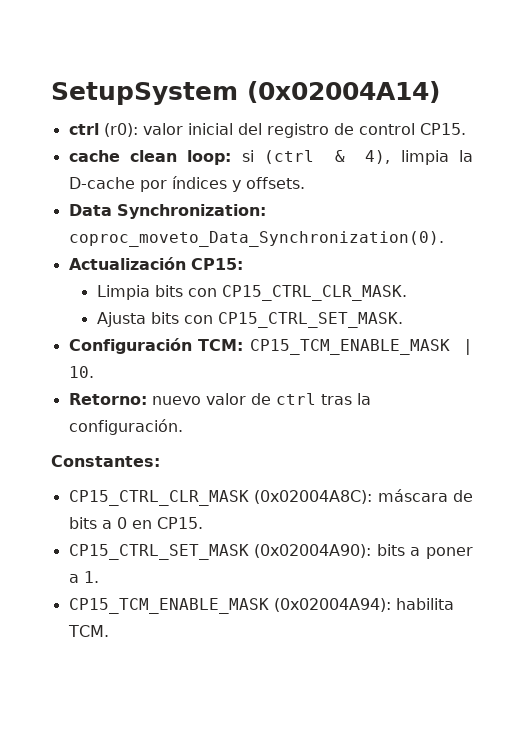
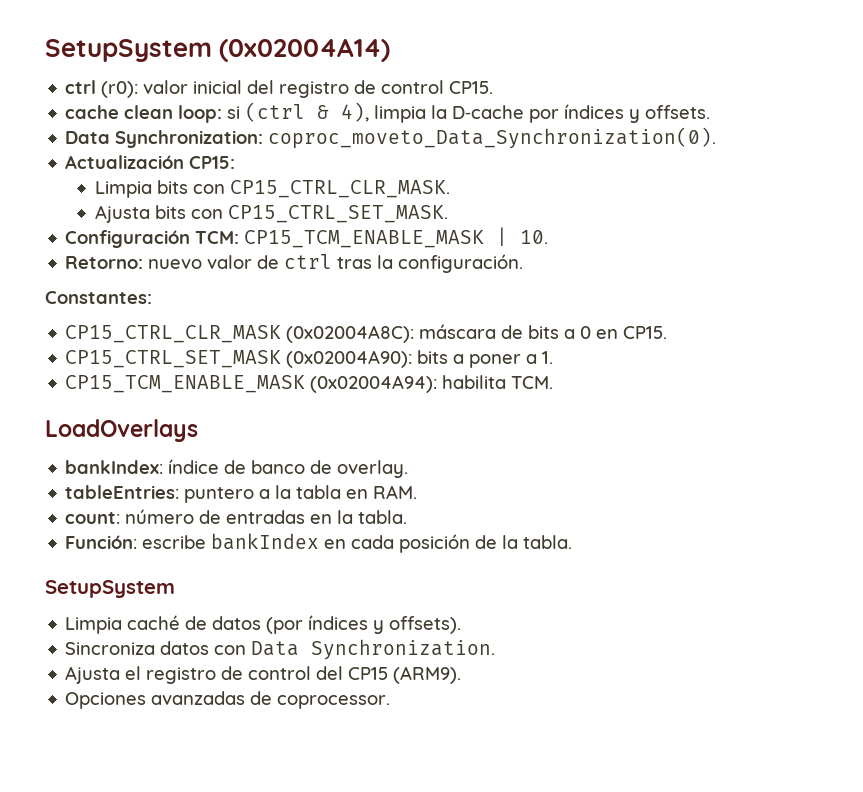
(109, 631) none -> [45,419,198,442] [65,459,409,478] [65,485,418,503] [65,509,408,524] [65,533,573,553] [45,580,175,598] [65,615,462,634] [65,639,496,660] [65,666,462,684] [65,691,391,709] // LoadOverlays // bankIndex: índice de banco de overlay. // tableEntries: puntero a la tabla en RAM. // count: número de entradas en la tabla. // Función: escribe bankIndex en cada posición de la tabla. // SetupSystem // Limpia caché de datos (por índices y offsets). // Sincroniza datos con Data Synchronization. // Ajusta el registro de control del CP15 (ARM9). // Opciones avanzadas de coprocessor.

